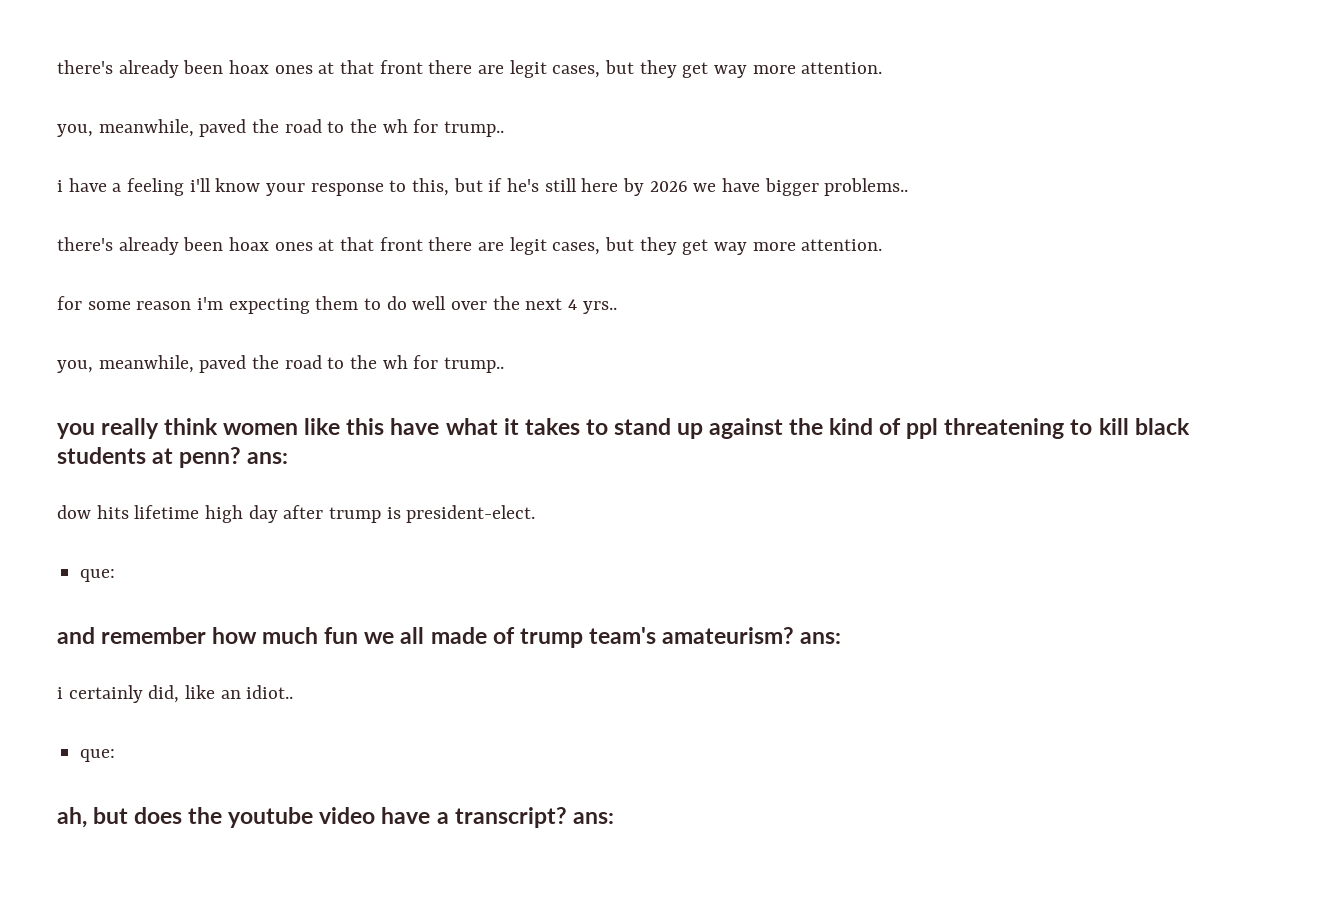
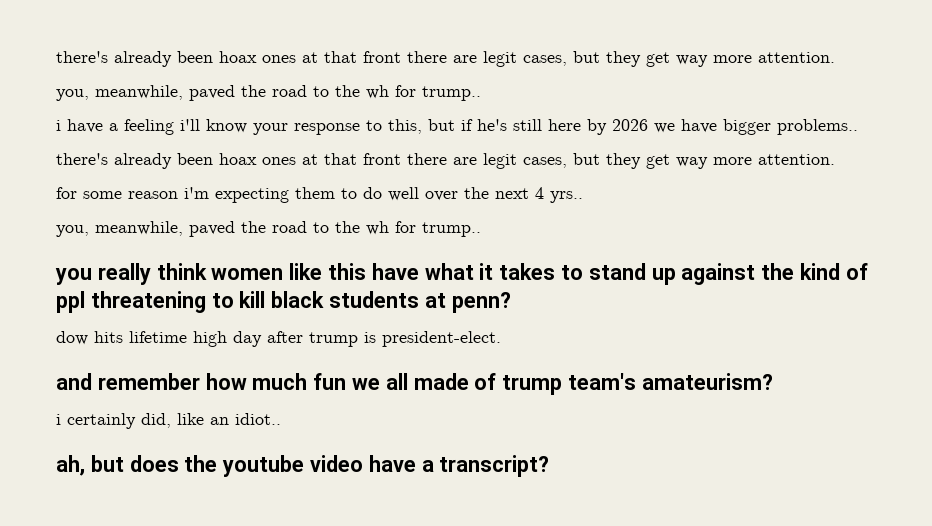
[247,452,289,464] ans: -> (511, 302) none
[80,569,116,582] // que: -> (501, 339) none
[799,632,841,644] ans: -> (773, 381) none
[80,749,116,762] // que: -> (281, 419) none
[572,812,614,824] ans: -> (550, 466) none

